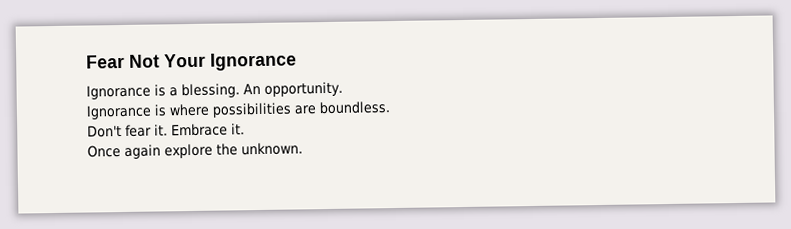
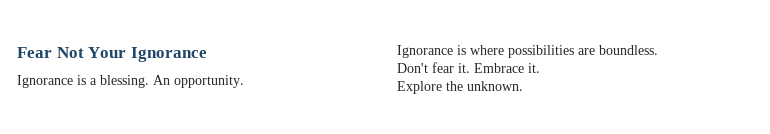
[87,143,213,159] Once again explore -> [397,81,442,94] Explore

